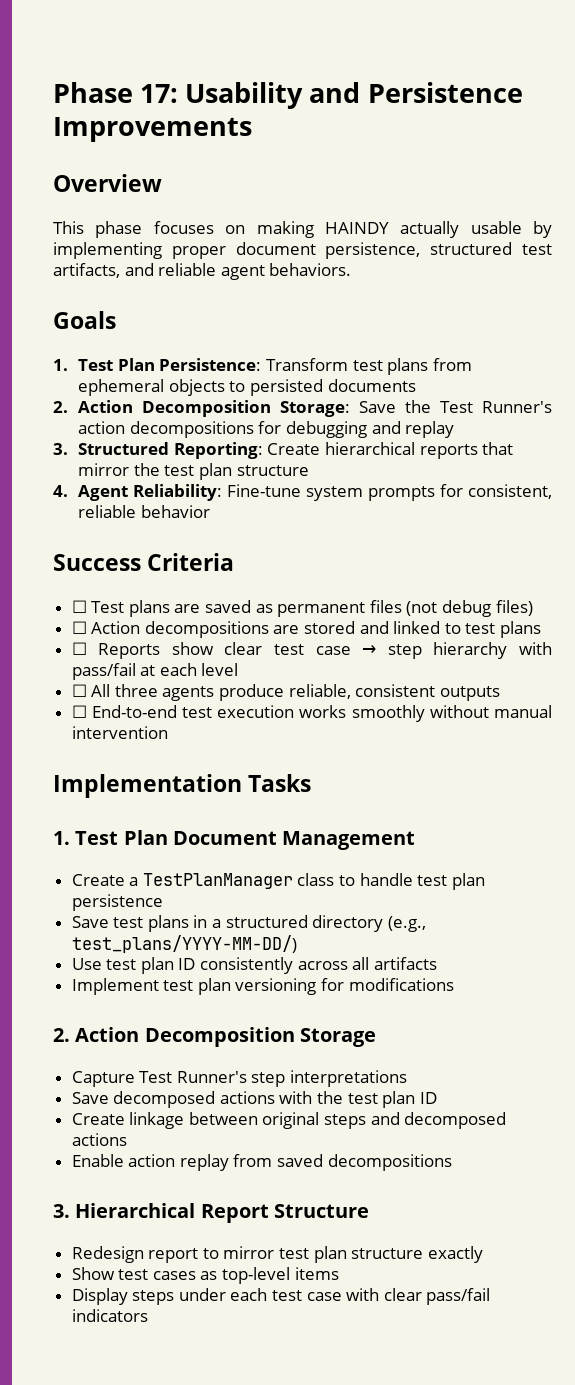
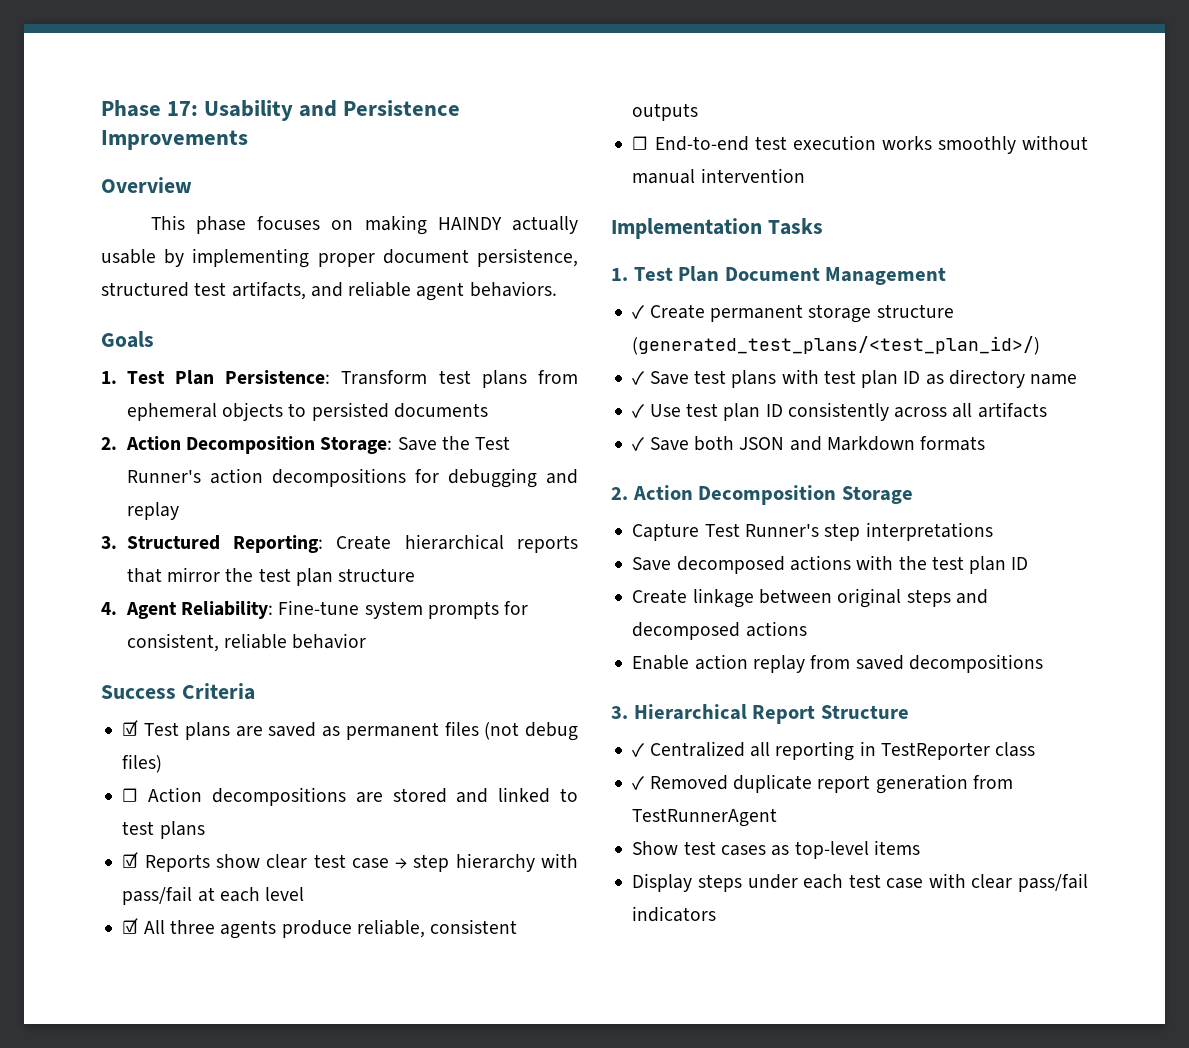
[71,600,87,613] ☐ -> [122,720,139,736] ☑
[71,642,87,655] ☐ -> [122,852,139,868] ☑
[71,684,87,697] ☐ -> [122,918,139,934] ☑
[71,873,485,890] [71,894,163,911] [71,915,426,932] [71,935,297,953] Create a TestPlanManager class to handle test plan persistence // Save test plans in a structured directory (e.g., test_plans/YYYY-MM-DD/) // -> [632,304,954,323] [632,336,1041,355] [632,369,1078,388] [632,404,645,418] ✓ Create permanent storage structure (generated_test_plans/<test_plan_id>/) // ✓ Save test plans with test plan ID as directory name // ✓
[71,978,454,995] Implement test plan versioning for modifications -> [632,436,986,451] ✓ Save both JSON and Markdown formats
[71,1246,483,1263] Redesign report to mirror test plan structure exactly -> [632,741,1036,761] [632,774,1013,794] [632,808,778,827] ✓ Centralized all reporting in TestReporter class // ✓ Removed duplicate report generation from TestRunnerAgent

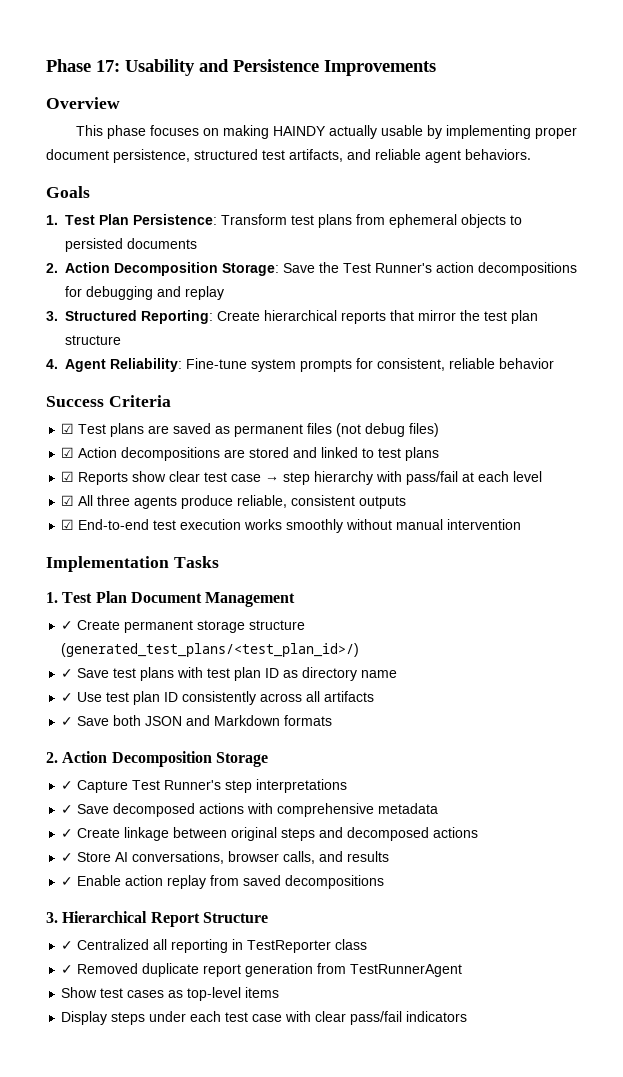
[122,788,139,802] ☐ -> [61,447,75,458] ☑
[632,136,649,150] ☐ -> [61,519,75,530] ☑
(913, 495) none -> [61,781,74,790] ✓
(993, 531) none -> [61,805,74,814] ✓
[898,556,1029,574] the test plan ID // -> [277,803,439,817] [61,829,74,838] comprehensive metadata // ✓
(807, 629) none -> [61,851,390,864] [61,877,74,886] ✓ Store AI conversations, browser calls, and results // ✓

